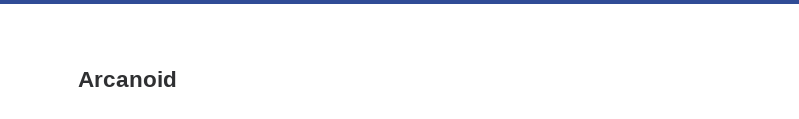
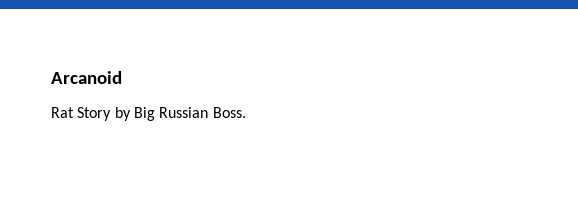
(177, 79) none -> [51,107,246,121] // Rat Story by Big Russian Boss.

